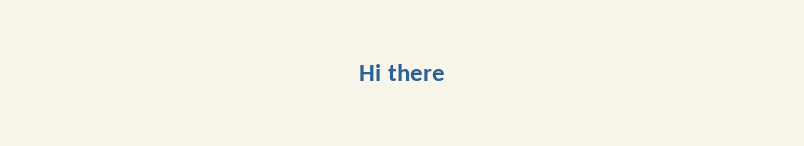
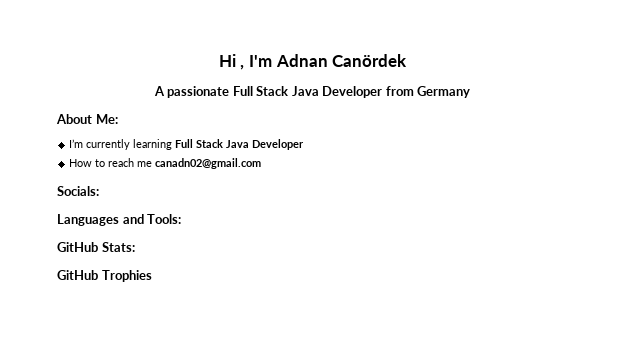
[387,64,445,81] there -> [240,54,408,70] [153,86,471,98] [56,114,118,124] [69,139,305,150] [69,158,262,169] [57,186,99,196] [57,214,182,226] [57,242,135,252] [57,270,152,282] , I'm Adnan Canördek // A passionate Full Stack Java Developer from Germany // About Me: // I’m currently learning Full Stack Java Developer // How to reach me canadn02@gmail.com // Socials: // Languages and Tools: // GitHub Stats: // GitHub Trophies

